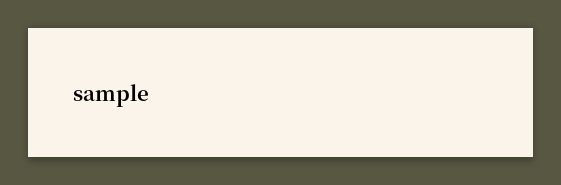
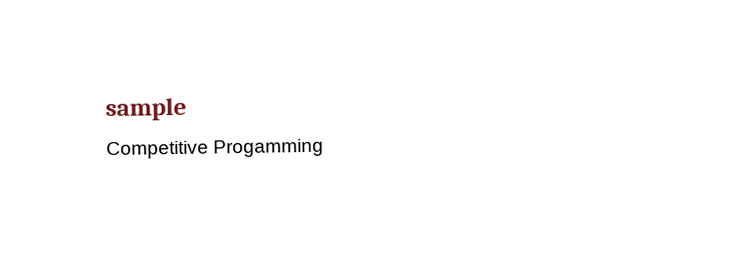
(149, 95) none -> [106,138,325,160] // Competitive Progamming

